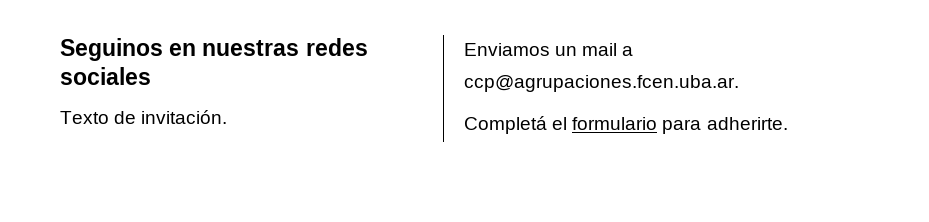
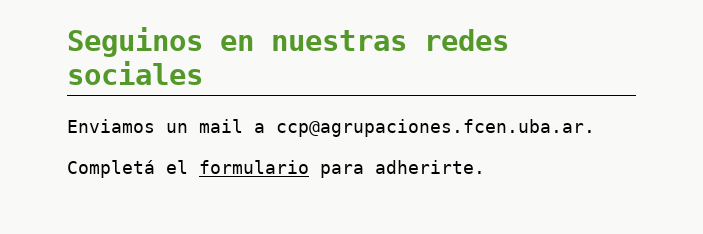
[60,110,228,124] // Texto de invitación. -> (203, 73) none

